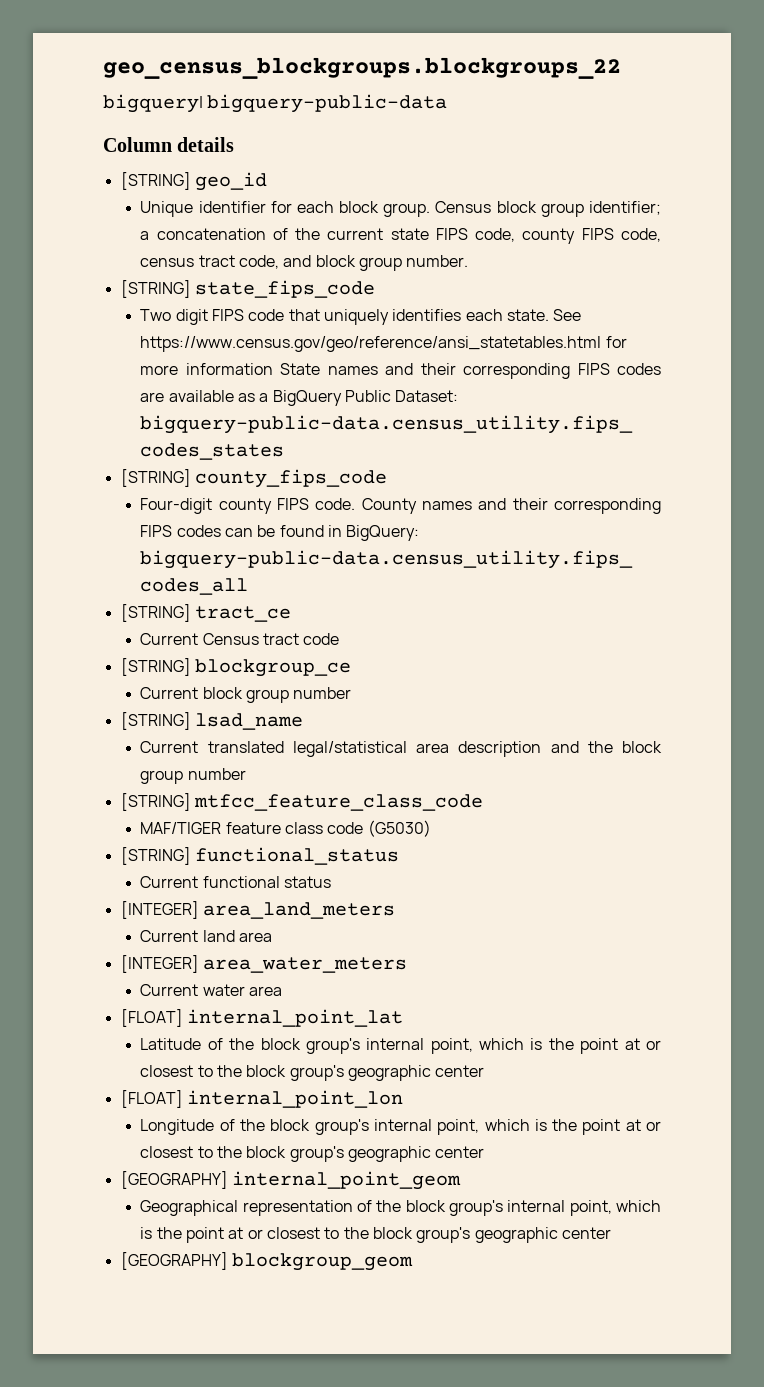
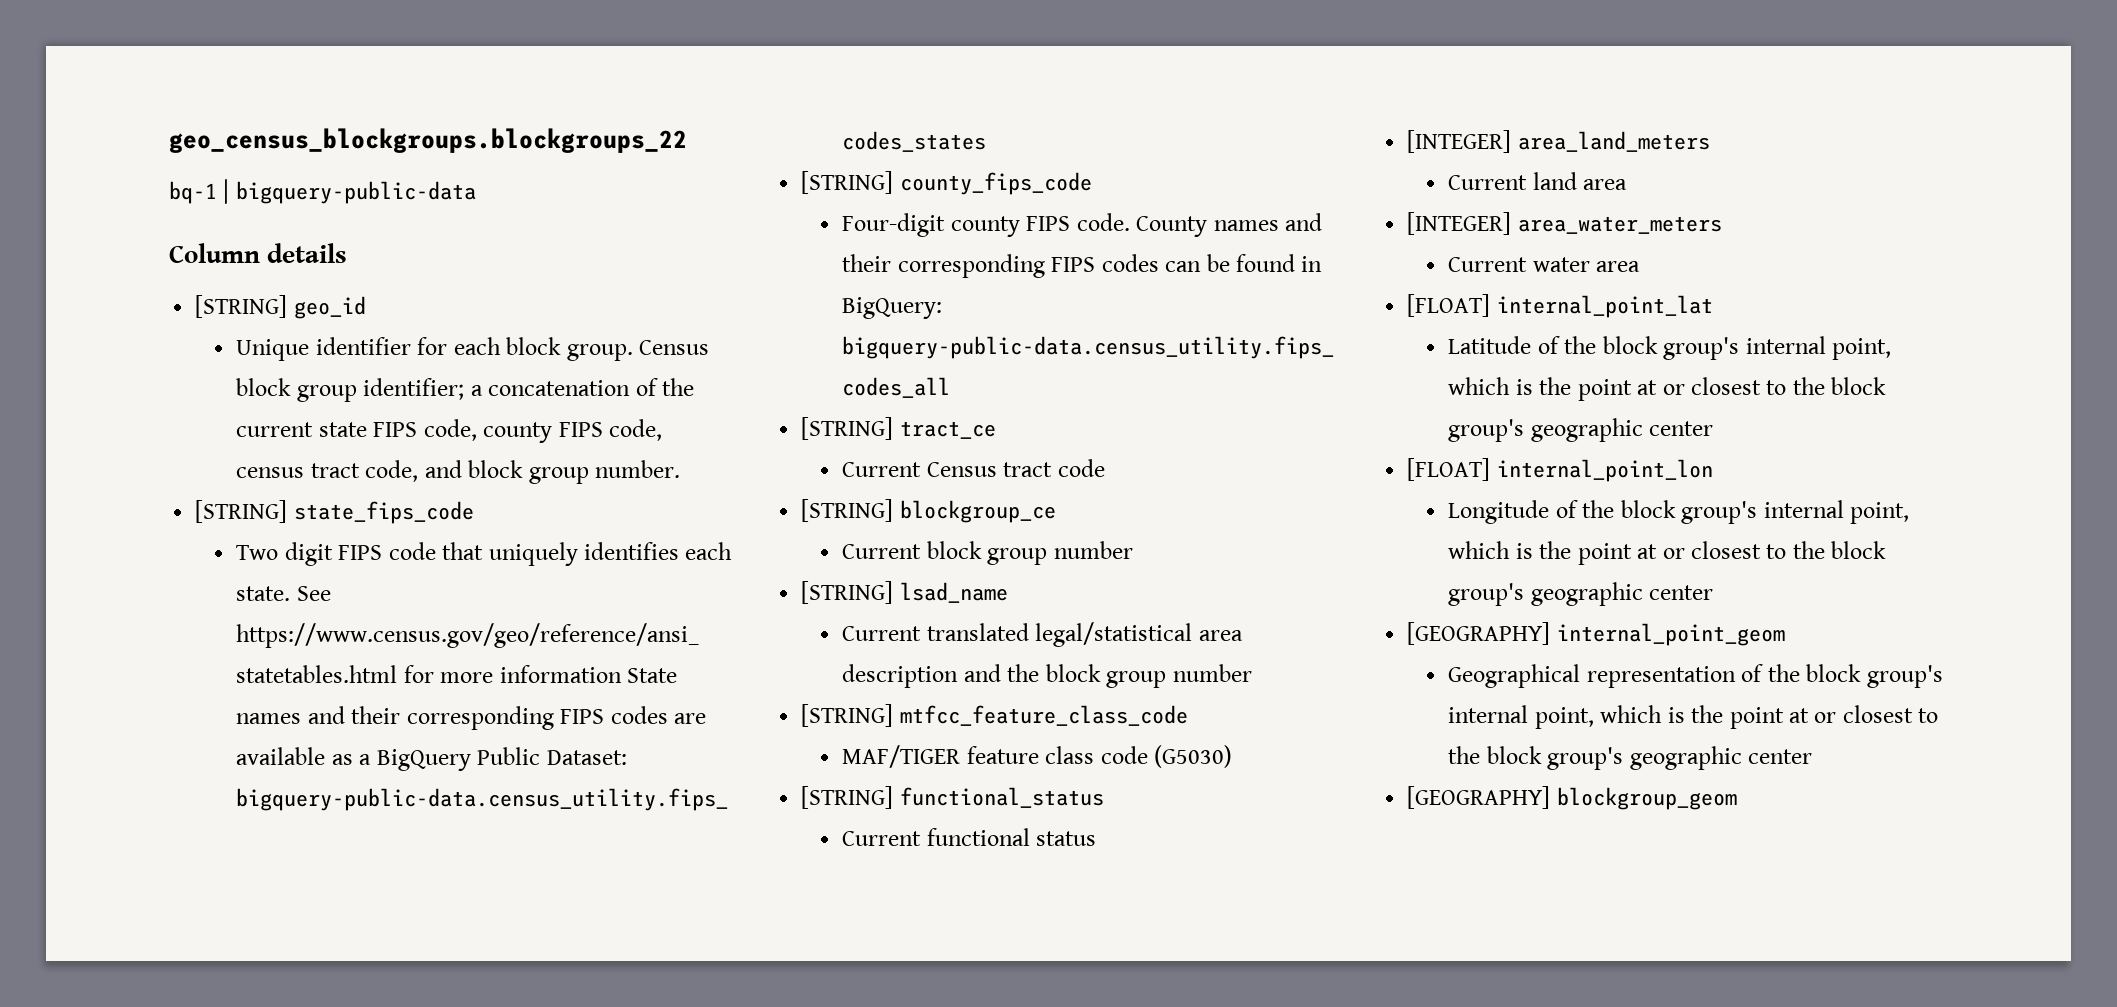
[103,94,203,113] bigquery| -> [169,179,230,204] bq-1 |

